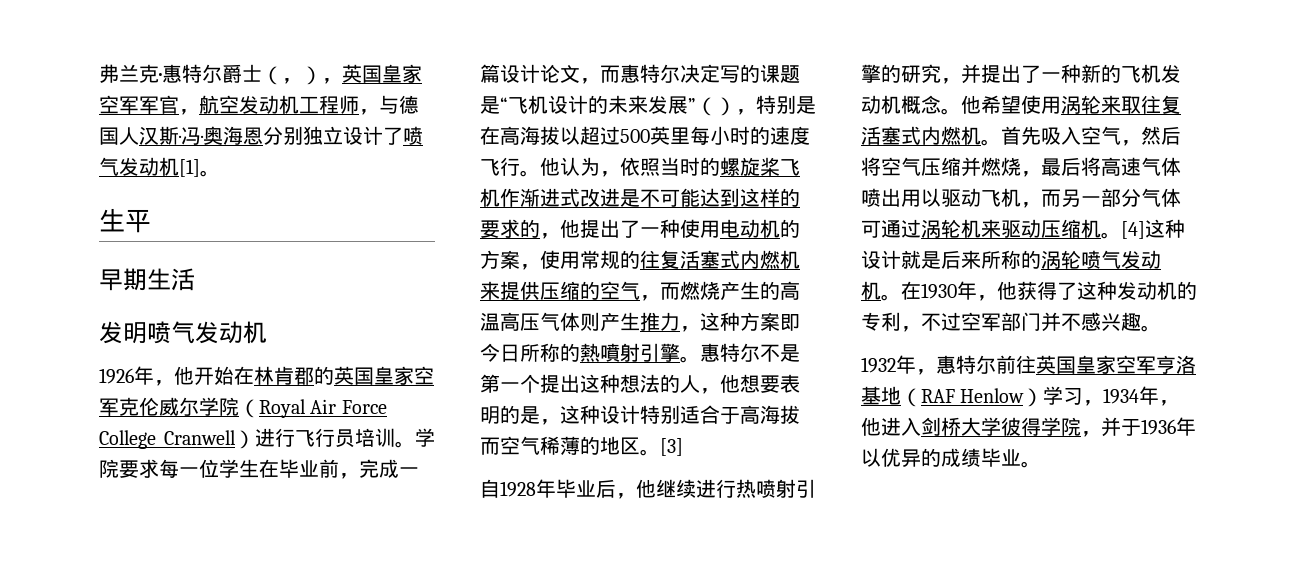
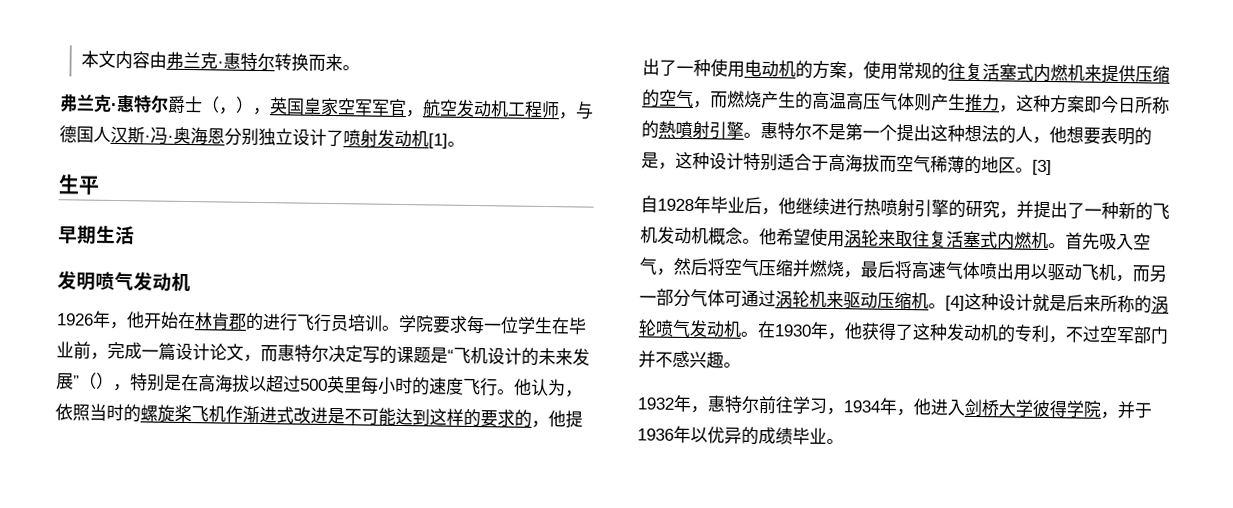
(99, 73) none -> [80,50,360,72] 本文内容由弗兰克·惠特尔转换而来。 //
[99,157,119,176] 气 -> [360,129,378,148] 射
[334,366,434,385] [99,397,387,418] [99,430,256,449] 英国皇家空军克伦威尔学院（Royal Air Force College Cranwell） -> (264, 322) none
[1036,355,1196,374] [861,386,1044,407] 英国皇家空军亨洛基地（RAF Henlow） -> (794, 405) none

